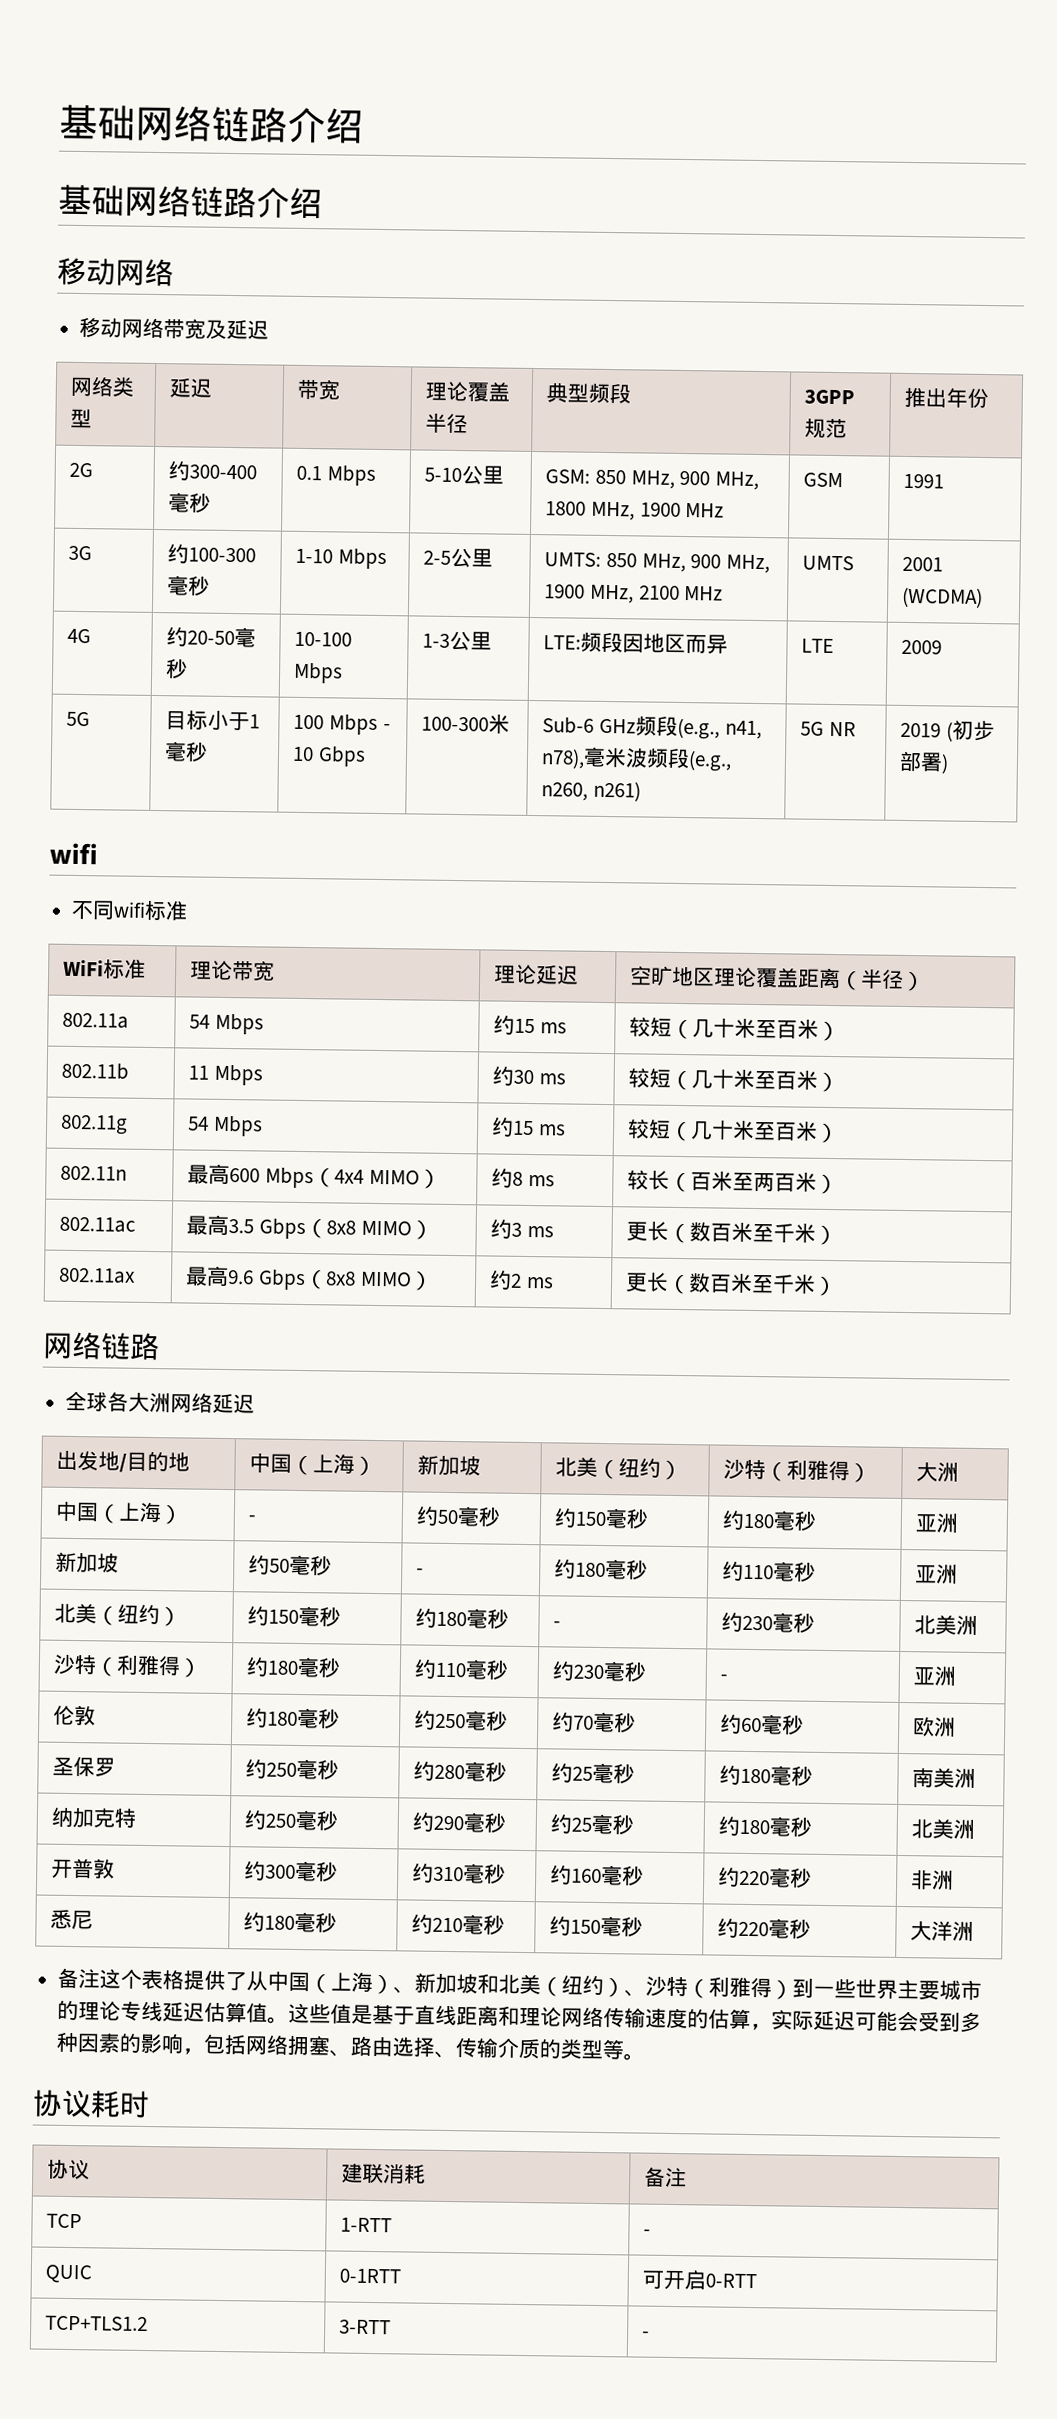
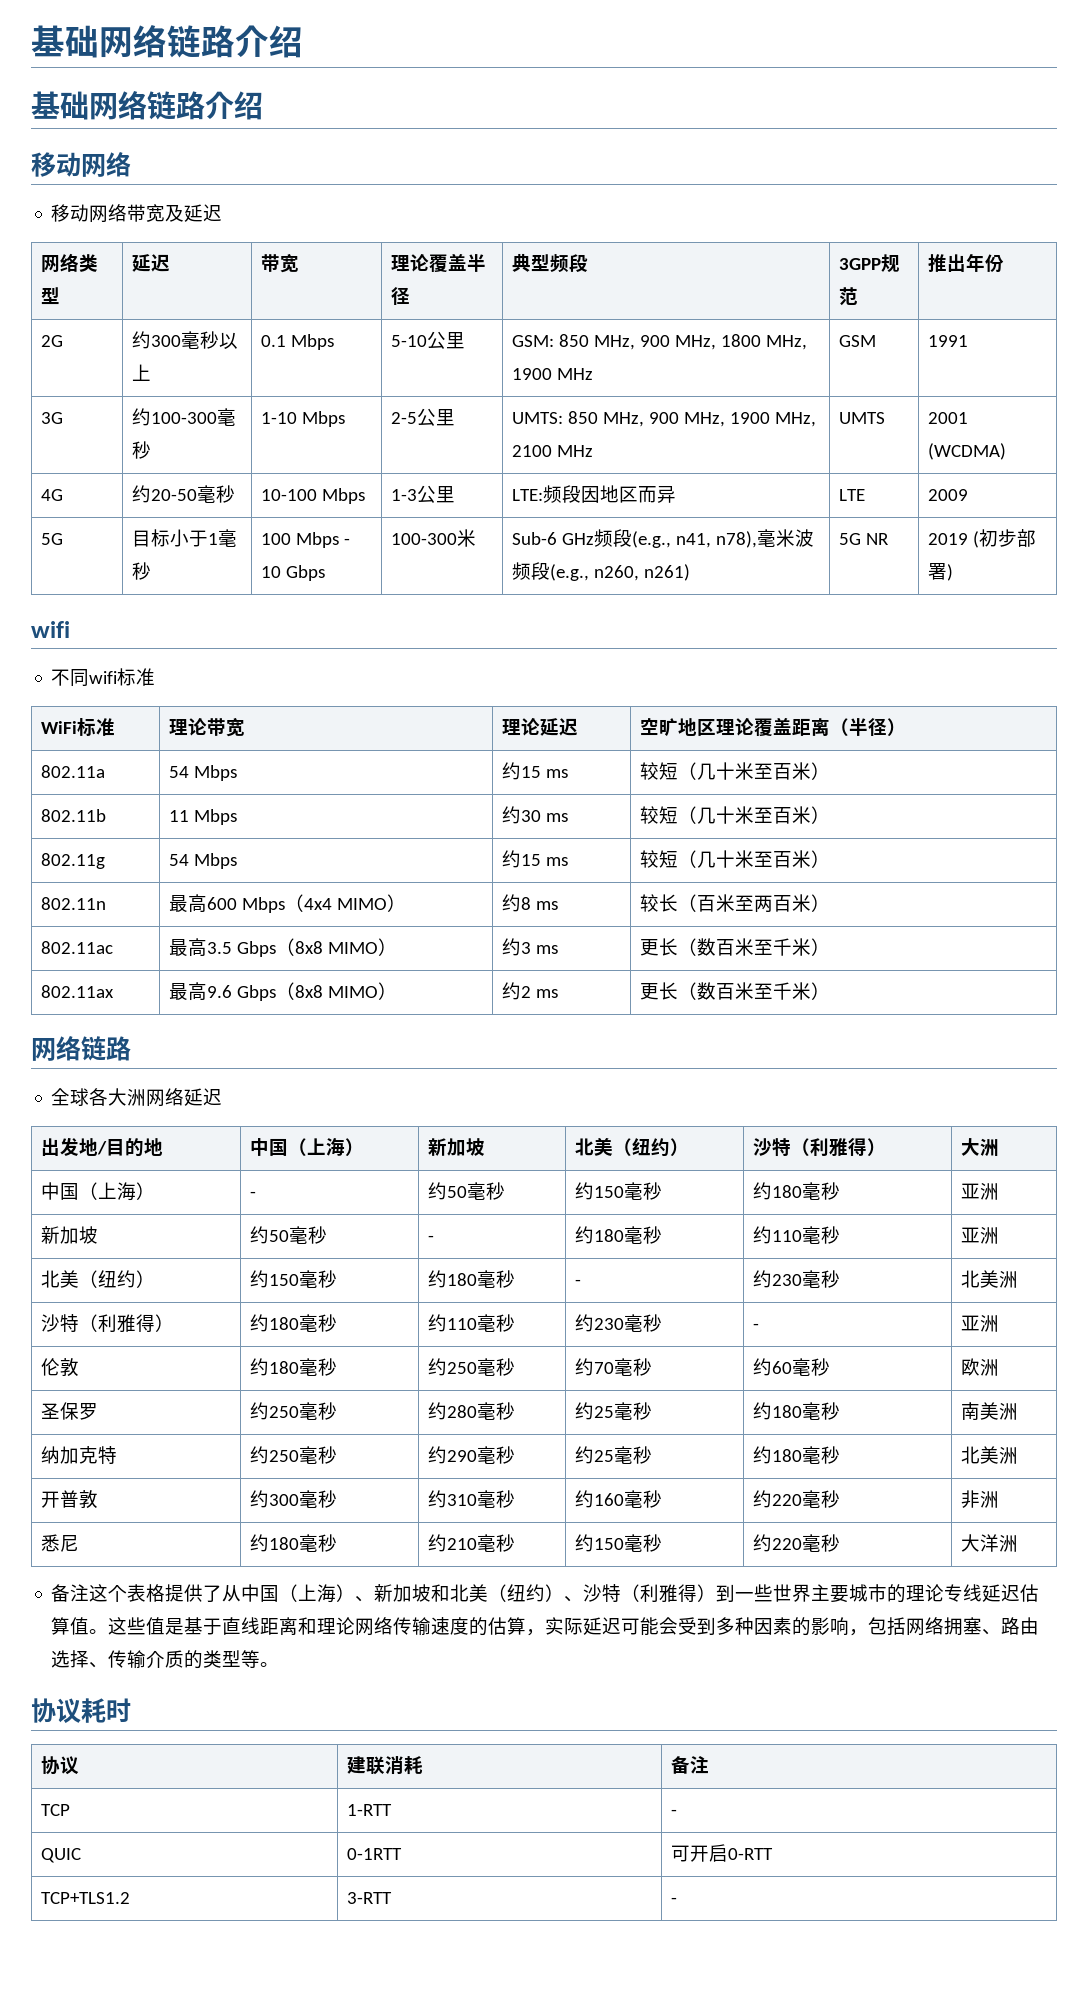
[189,464,258,480] [168,492,212,513] 300-400毫秒 -> [150,331,238,349] [131,364,151,381] 300毫秒以上

